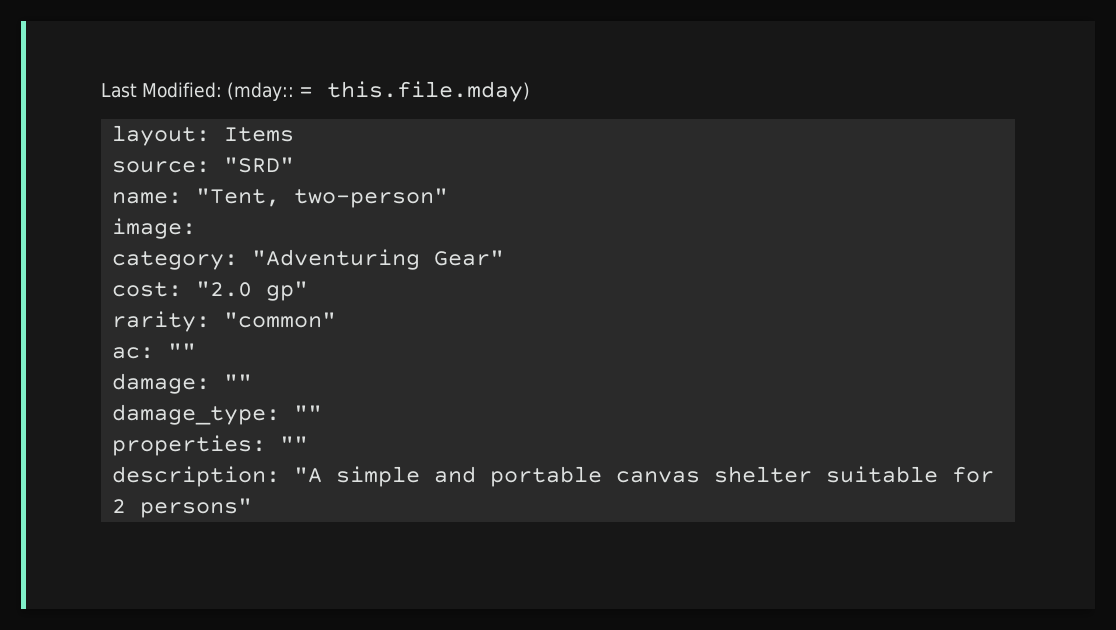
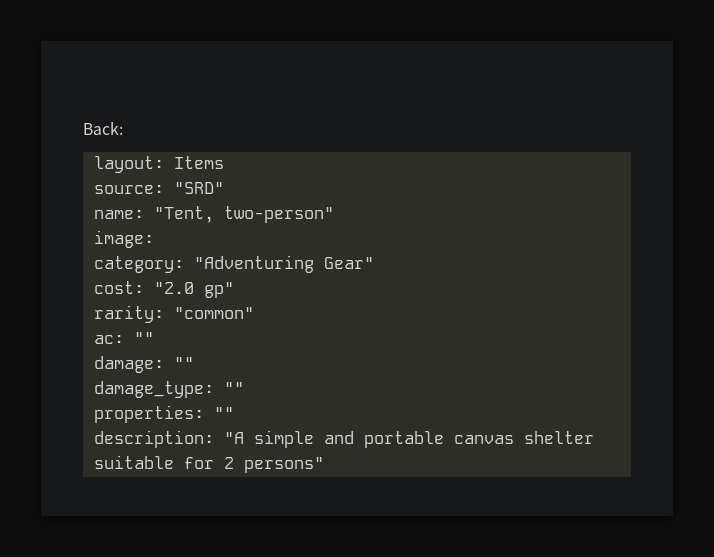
[101,81,531,102] Last Modified: (mday:: = this.file.mday) -> [83,122,123,136] Back:

